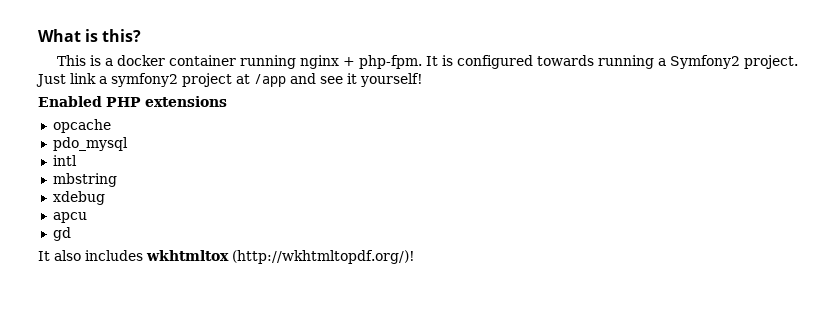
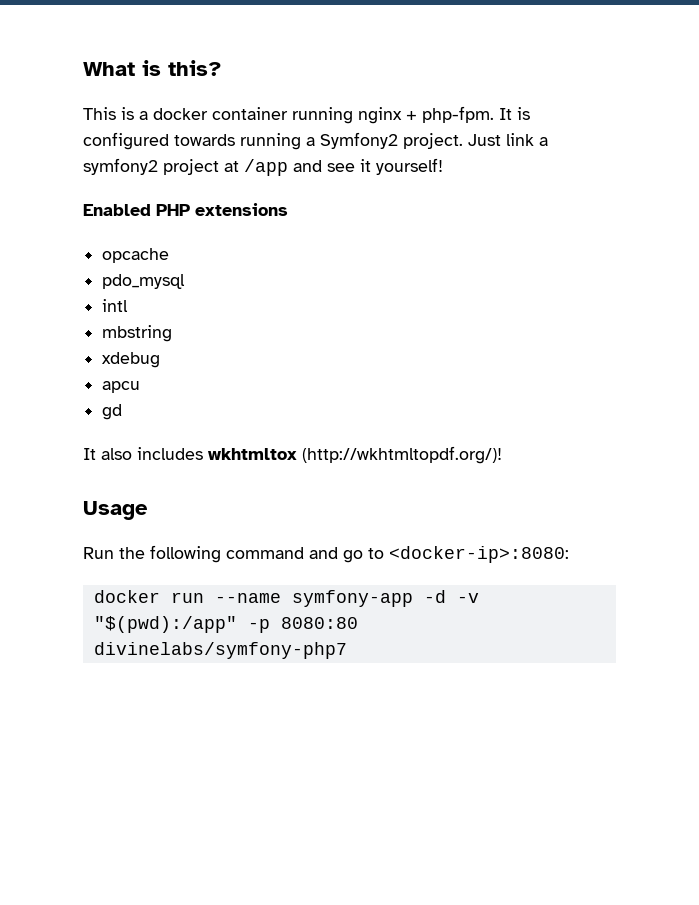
(415, 257) none -> [83,501,148,520] [83,545,569,563] [93,590,479,607] [93,616,358,633] [93,642,347,659] // Usage // Run the following command and go to <docker-ip>:8080: // docker run --name symfony-app -d -v "$(pwd):/app" -p 8080:80 divinelabs/symfony-php7

